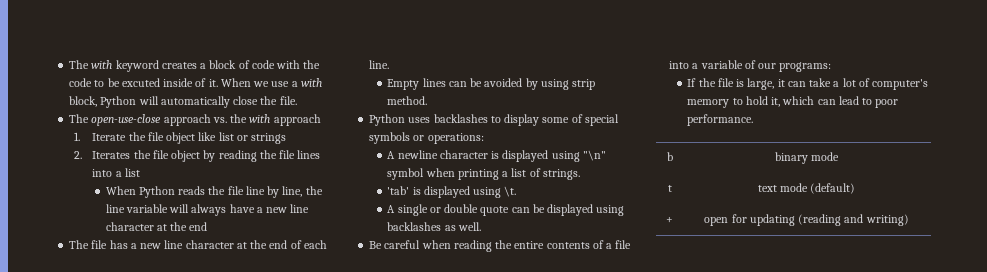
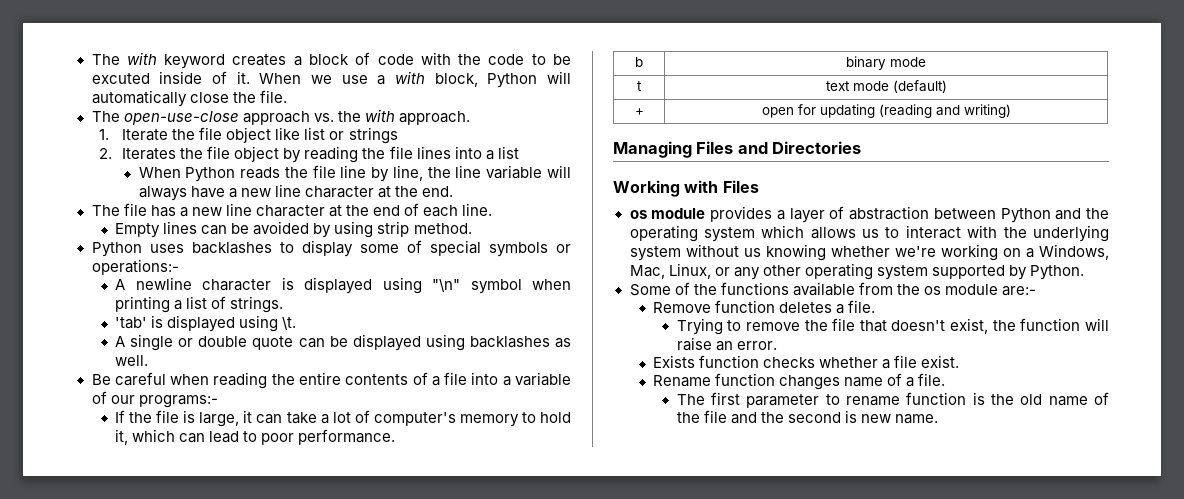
[273,114,321,126] approach -> [398,111,470,125] approach.
[189,222,208,231] end -> [422,186,454,197] end.
[427,133,484,144] operations: -> [91,259,179,275] operations:-
[779,62,832,72] programs: -> [138,395,218,408] programs:-
(909, 220) none -> [613,141,862,158] [613,180,759,197] [629,206,1109,223] [629,225,1109,242] [629,244,1109,261] [629,263,1084,280] [629,282,1036,296] [653,300,876,314] [676,318,1109,335] [676,337,777,351] [653,355,960,369] [653,373,946,390] [676,392,1109,408] [676,410,939,424] // Managing Files and Directories // Working with Files // os module provides a layer of abstraction between Python and the operating system which allows us to interact with the underlying system without us knowing whether we're working on a Windows, Mac, Linux, or any other operating system supported by Python. // Some of the functions available from the os module are:- // Remove function deletes a file. // Trying to remove the file that doesn't exist, the function will raise an error. // Exists function checks whether a file exist. // Rename function changes name of a file. // The first parameter to rename function is the old name of the file and the second is new name.

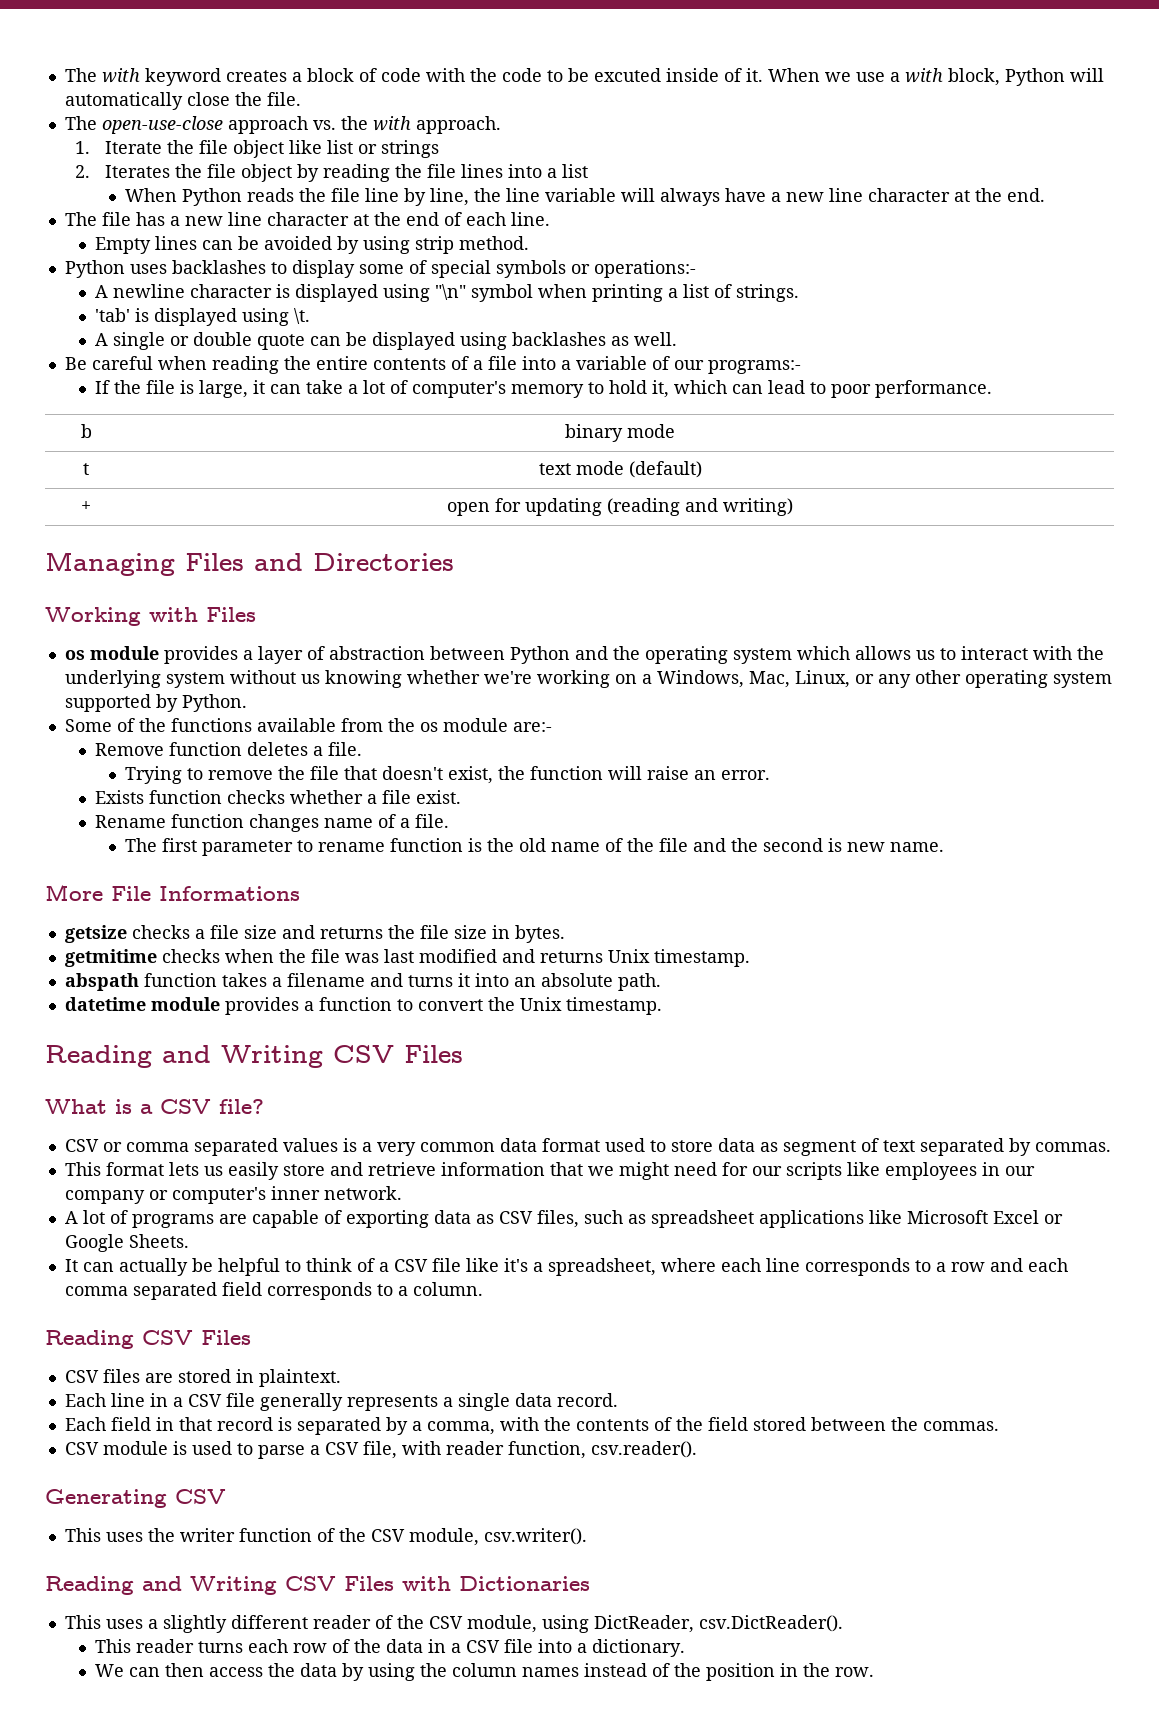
(939, 419) none -> [45,884,300,901] [64,925,565,943] [64,949,750,967] [64,973,661,991] [64,997,662,1015] [45,1045,463,1068] [45,1099,264,1114] [64,1138,1111,1156] [64,1162,1035,1180] [64,1186,402,1204] [64,1210,1063,1228] [64,1234,189,1252] [64,1258,1068,1276] [64,1282,483,1300] [45,1330,251,1349] [64,1369,341,1387] [64,1393,618,1411] [64,1417,999,1435] [64,1441,697,1459] [45,1489,226,1508] [64,1528,587,1546] [45,1576,590,1595] [64,1615,843,1633] [94,1639,685,1657] [94,1663,874,1681] // More File Informations // getsize checks a file size and returns the file size in bytes. // getmitime checks when the file was last modified and returns Unix timestamp. // abspath function takes a filename and turns it into an absolute path. // datetime module provides a function to convert the Unix timestamp. // Reading and Writing CSV Files // What is a CSV file? // CSV or comma separated values is a very common data format used to store data as segment of text separated by commas. // This format lets us easily store and retrieve information that we might need for our scripts like employees in our company or computer's inner network. // A lot of programs are capable of exporting data as CSV files, such as spreadsheet applications like Microsoft Excel or Google Sheets. // It can actually be helpful to think of a CSV file like it's a spreadsheet, where each line corresponds to a row and each comma separated field corresponds to a column. // Reading CSV Files // CSV files are stored in plaintext. // Each line in a CSV file generally represents a single data record. // Each field in that record is separated by a comma, with the contents of the field stored between the commas. // CSV module is used to parse a CSV file, with reader function, csv.reader(). // Generating CSV // This uses the writer function of the CSV module, csv.writer(). // Reading and Writing CSV Files with Dictionaries // This uses a slightly different reader of the CSV module, using DictReader, csv.DictReader(). // This reader turns each row of the data in a CSV file into a dictionary. // We can then access the data by using the column names instead of the position in the row.

